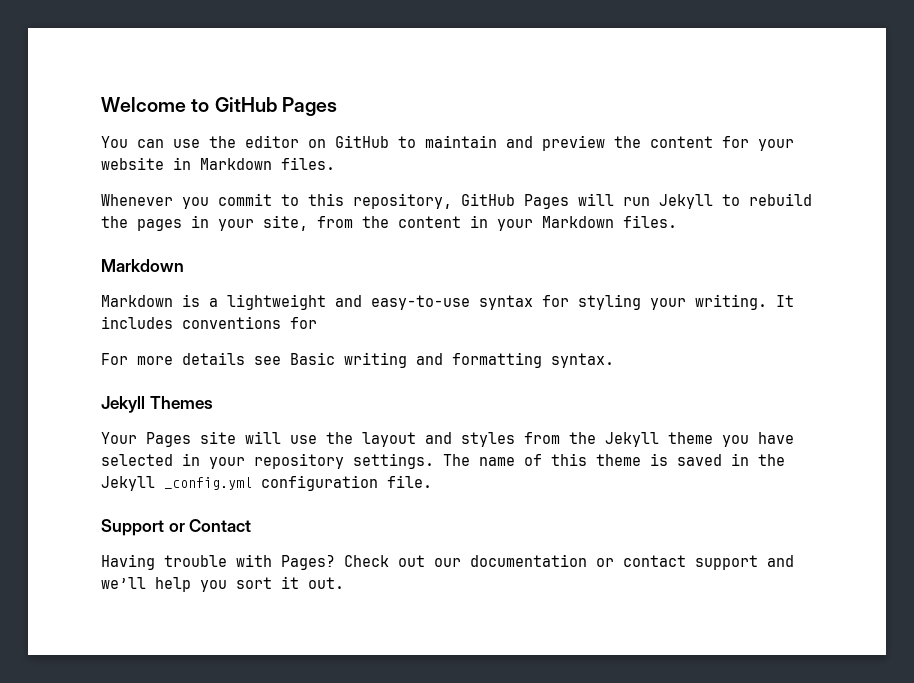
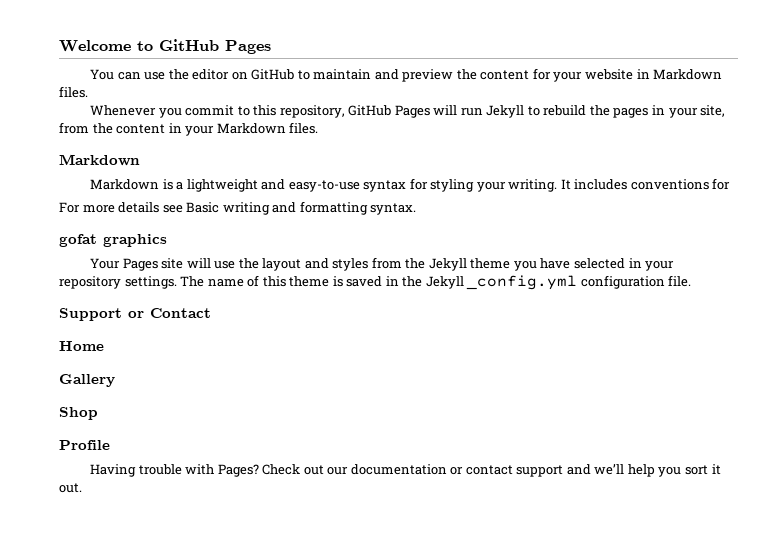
[101,396,213,413] Jekyll Themes -> [59,234,167,247] gofat graphics
(252, 525) none -> [59,341,104,351] [59,374,115,387] [59,407,98,420] [59,440,110,450] // Home // Gallery // Shop // Profile

